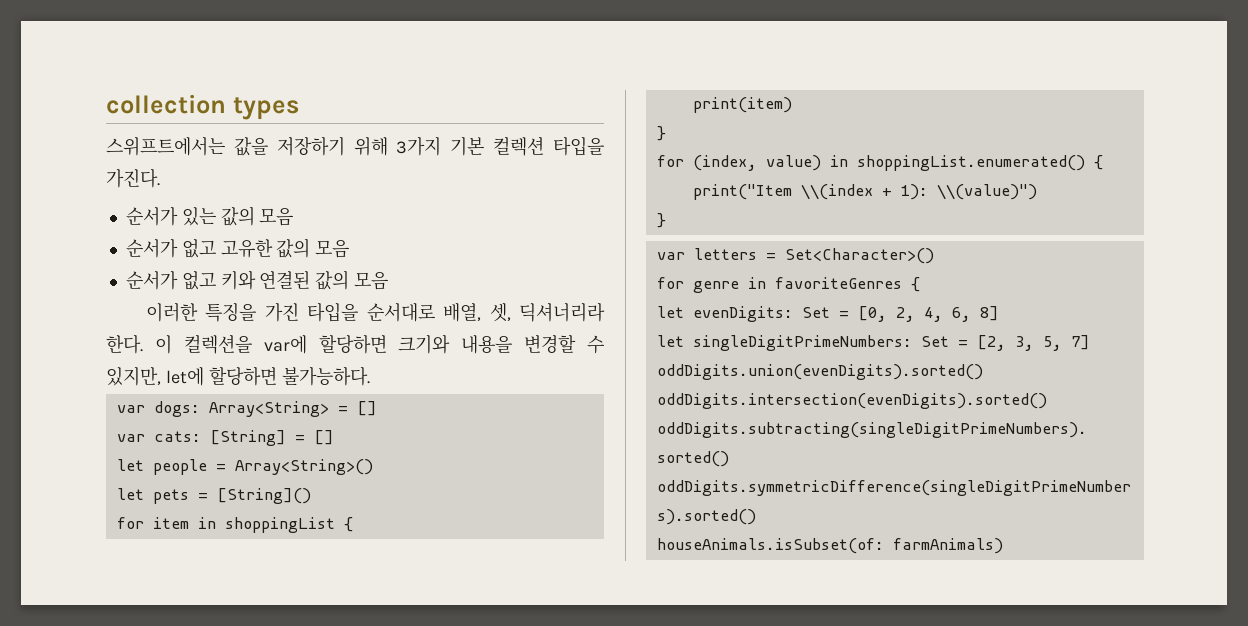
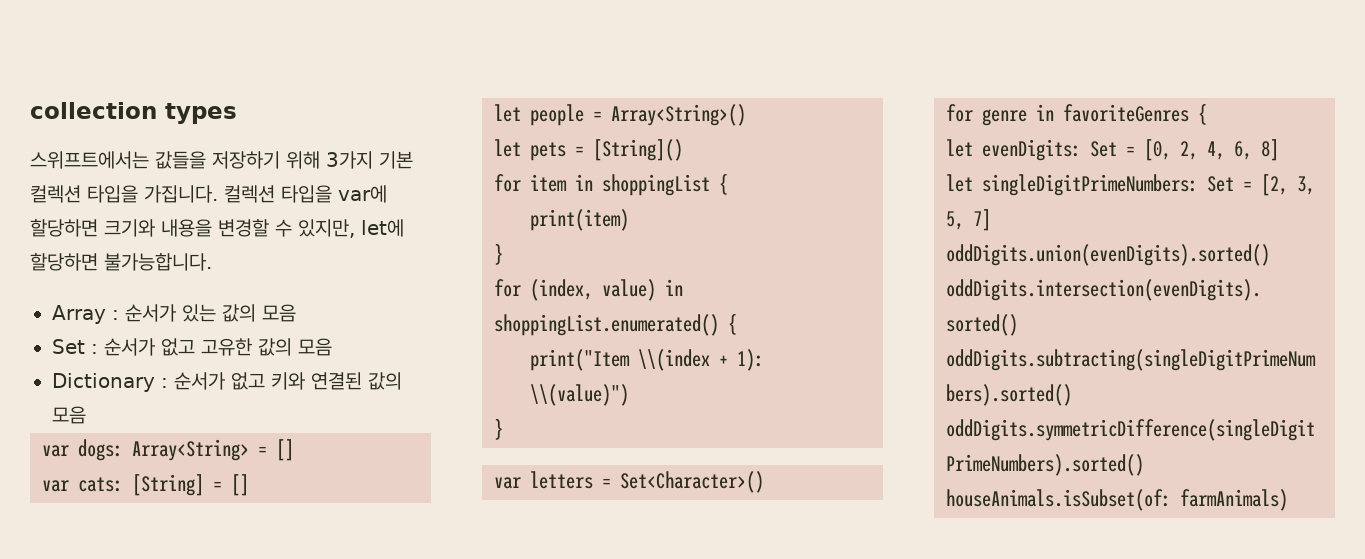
[233,137,268,156] 값을 -> [155,151,206,169] 값들을
[106,168,160,188] [125,206,294,226] [125,238,350,258] [125,270,389,290] [145,302,605,322] [106,334,252,354] 가진다. // 순서가 있는 값의 모음 // 순서가 없고 고유한 값의 모음 // 순서가 없고 키와 연결된 값의 모음 // 이러한 특징을 가진 타입을 순서대로 배열, 셋, 딕셔너리라 한다. 이 컬렉션을 -> [144,185,332,203] 가집니다. 컬렉션 타입을
[281,366,370,386] 불가능하다. -> [104,253,212,271] [52,304,296,324] [52,338,332,356] [52,372,402,392] [52,406,86,424] 불가능합니다. // Array : 순서가 있는 값의 모음 // Set : 순서가 없고 고유한 값의 모음 // Dictionary : 순서가 없고 키와 연결된 값의 모음

